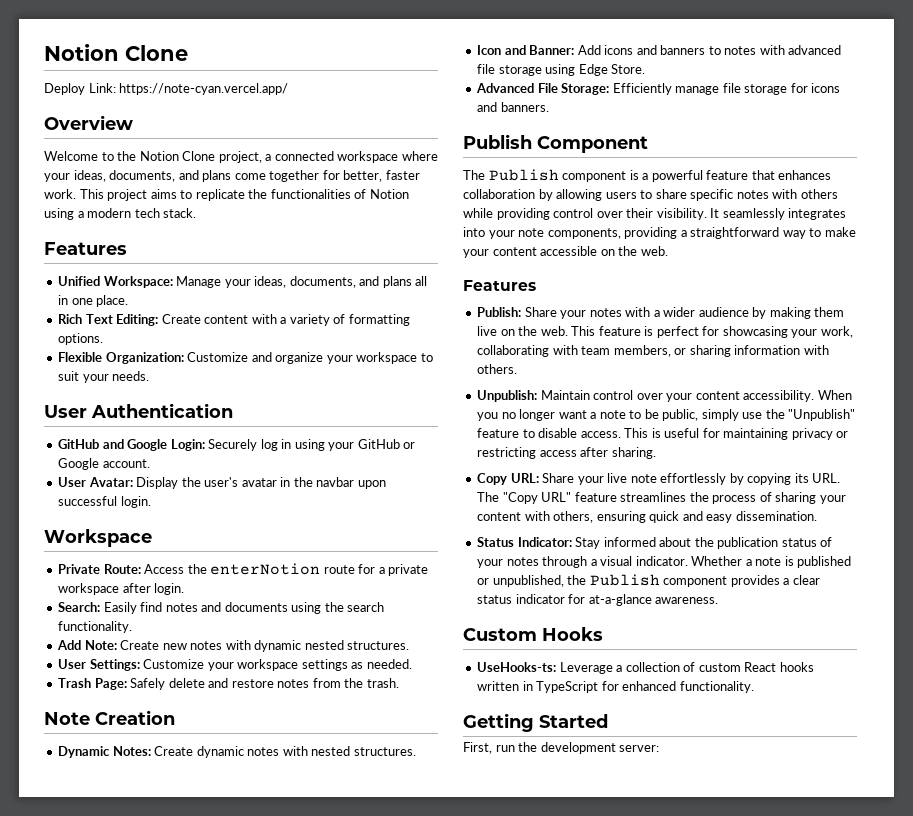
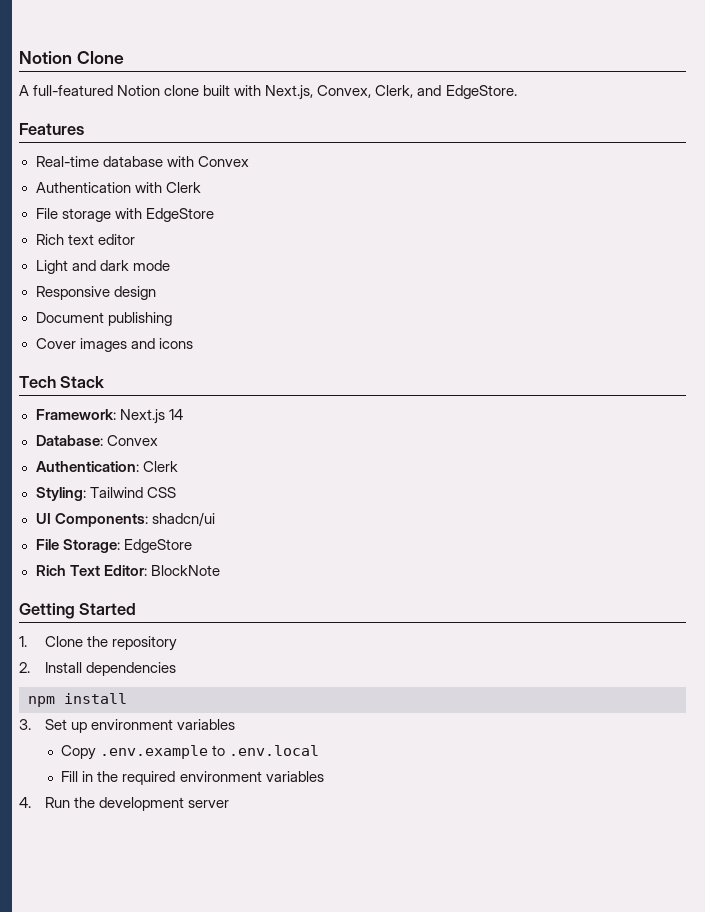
[44,83,289,95] [44,115,133,130] [44,151,438,163] [44,170,420,182] [44,189,409,201] [44,208,197,220] [44,242,127,255] [58,276,428,288] [58,295,129,307] [58,314,410,326] [58,333,104,345] [58,352,433,364] [58,371,150,383] [44,403,233,418] [58,439,416,451] [58,458,150,470] [58,477,386,489] [58,496,151,508] [44,529,152,547] [58,563,429,576] [58,583,185,595] [58,602,385,614] [58,621,133,633] [57,640,410,652] [58,659,412,671] [58,678,399,690] [44,710,175,725] [58,746,416,758] [477,45,842,55] [477,64,646,76] [476,83,841,95] [477,102,549,112] [463,134,648,153] [463,169,832,182] [463,189,838,201] [463,208,847,220] [463,227,856,239] [463,246,668,258] [463,280,536,291] [477,307,845,319] [477,326,853,338] [477,345,829,357] [477,364,518,374] [477,390,852,402] [477,409,856,421] [477,428,849,440] [477,447,656,459] [477,473,841,485] [477,492,846,504] [477,511,817,523] [477,537,833,549] [477,556,852,568] [477,574,820,587] [477,594,719,606] [463,627,603,641] [477,662,814,674] [477,681,754,693] [463,713,608,732] [463,742,515,754] Deploy Link: https://note-cyan.vercel.app/ // Overview // Welcome to the Notion Clone project, a connected workspace where your ideas, documents, and plans come together for better, faster work. This project aims to replicate the functionalities of Notion using a modern tech stack. // Features // Unified Workspace: Manage your ideas, documents, and plans all in one place. // Rich Text Editing: Create content with a variety of formatting options. // Flexible Organization: Customize and organize your workspace to suit your needs. // User Authentication // GitHub and Google Login: Securely log in using your GitHub or Google account. // User Avatar: Display the user's avatar in the navbar upon successful login. // Workspace // Private Route: Access the enterNotion route for a private workspace after login. // Search: Easily find notes and documents using the search functionality. // Add Note: Create new notes with dynamic nested structures. // User Settings: Customize your workspace settings as needed. // Trash Page: Safely delete and restore notes from the trash. // Note Creation // Dynamic Notes: Create dynamic notes with nested structures. // Icon and Banner: Add icons and banners to notes with advanced file storage using Edge Store. // Advanced File Storage: Efficiently manage file storage for icons and banners. // Publish Component // The Publish component is a powerful feature that enhances collaboration by allowing users to share specific notes with others while providing control over their visibility. It seamlessly integrates into your note components, providing a straightforward way to make your content accessible on the web. // Features // Publish: Share your notes with a wider audience by making them live on the web. This feature is perfect for showcasing your work, collaborating with team members, or sharing information with others. // Unpublish: Maintain control over your content accessibility. When you no longer want a note to be public, simply use the "Unpublish" feature to disable access. This is useful for maintaining privacy or restricting access after sharing. // Copy URL: Share your live note effortlessly by copying its URL. The "Copy URL" feature streamlines the process of sharing your content with others, ensuring quick and easy dissemination. // Status Indicator: Stay informed about the publication status of your notes through a visual indicator. Whether a note is published or unpublished, the Publish component provides a clear status indicator for at-a-glance awareness. // Custom Hooks // UseHooks-ts: Leverage a collection of custom React hooks written in TypeScript for enhanced functionality. // Getting Started // First, run -> [19,85,517,100] [19,123,84,135] [35,156,249,167] [35,182,201,193] [35,208,214,222] [35,234,135,245] [35,260,170,274] [35,286,156,300] [35,312,172,326] [35,338,193,352] [19,376,105,388] [35,409,183,424] [35,435,158,446] [35,461,178,472] [35,487,176,501] [35,512,215,527] [35,539,192,553] [35,565,220,576] [19,603,137,619] [19,636,177,651] [19,662,176,676] [28,693,127,707] [19,719,235,733] [61,745,320,760] [61,771,324,785] [19,797,70,808] A full-featured Notion clone built with Next.js, Convex, Clerk, and EdgeStore. // Features // Real-time database with Convex // Authentication with Clerk // File storage with EdgeStore // Rich text editor // Light and dark mode // Responsive design // Document publishing // Cover images and icons // Tech Stack // Framework: Next.js 14 // Database: Convex // Authentication: Clerk // Styling: Tailwind CSS // UI Components: shadcn/ui // File Storage: EdgeStore // Rich Text Editor: BlockNote // Getting Started // 1. Clone the repository // 2. Install dependencies // npm install // 3. Set up environment variables // Copy .env.example to .env.local // Fill in the required environment variables // 4. Run
[619,745,660,752] server: -> [187,800,229,808] server

